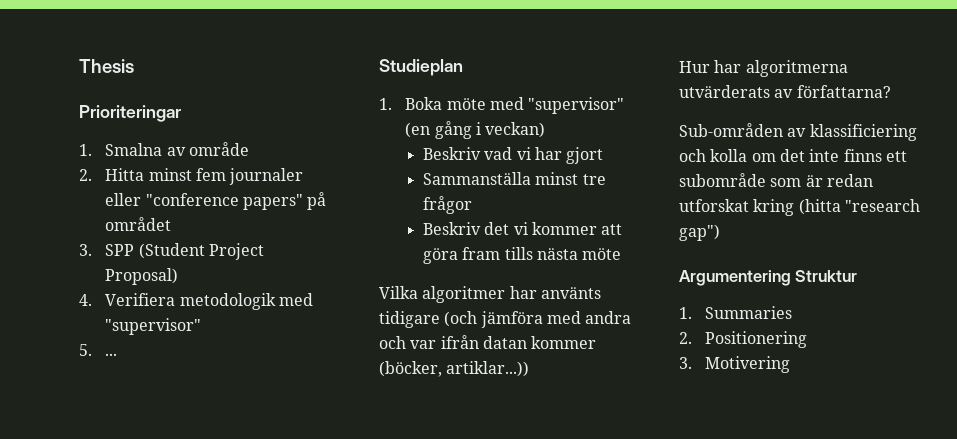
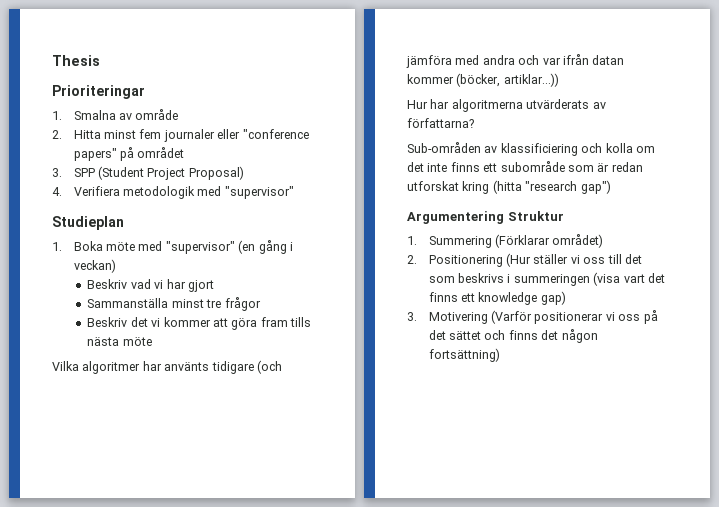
[79,344,118,356] // 5. ... -> (294, 192) none
[705,306,793,319] Summaries -> [428,234,604,248] Summering (Förklarar området)
[679,356,791,373] // 3. Motivering -> [506,253,642,267] [428,272,665,286] [428,291,566,305] [407,310,658,324] [428,329,598,343] [428,348,500,362] (Hur ställer vi oss till det som beskrivs i summeringen (visa vart det finns ett knowledge gap) // 3. Motivering (Varför positionerar vi oss på det sättet och finns det någon fortsättning)

